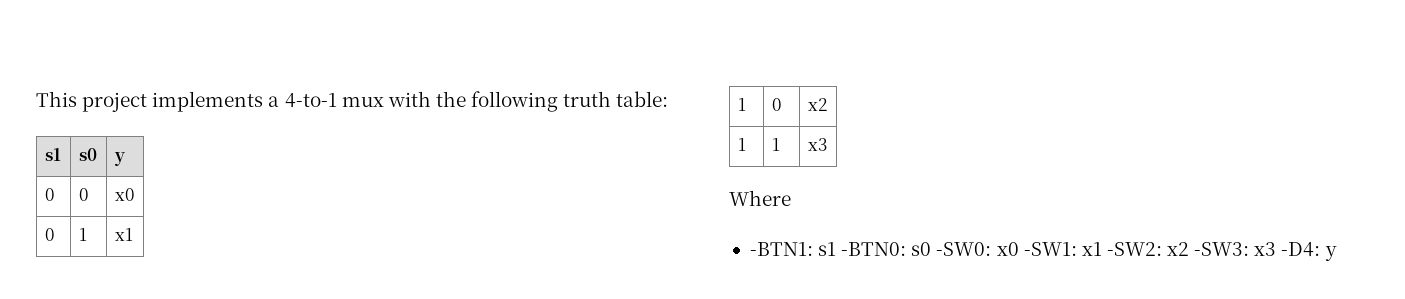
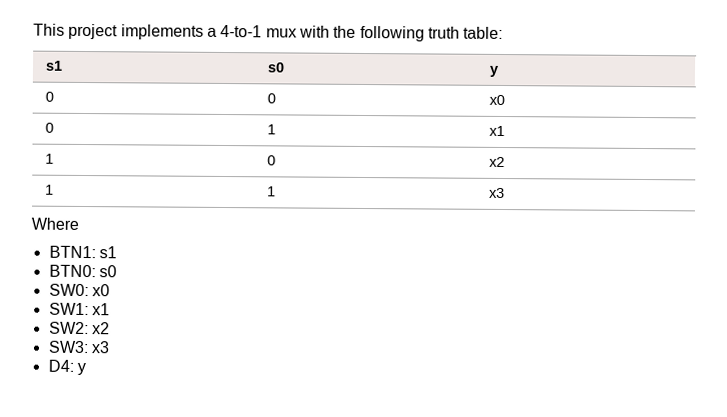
[749,242,1321,257] -BTN1: s1 -BTN0: s0 -SW0: x0 -SW1: x1 -SW2: x2 -SW3: x3 -D4: -> [48,245,117,259] [48,264,117,278] [48,283,110,297] [48,302,110,316] [48,321,110,335] [47,340,110,354] [47,359,74,372] BTN1: s1 // BTN0: s0 // SW0: x0 // SW1: x1 // SW2: x2 // SW3: x3 // D4:

